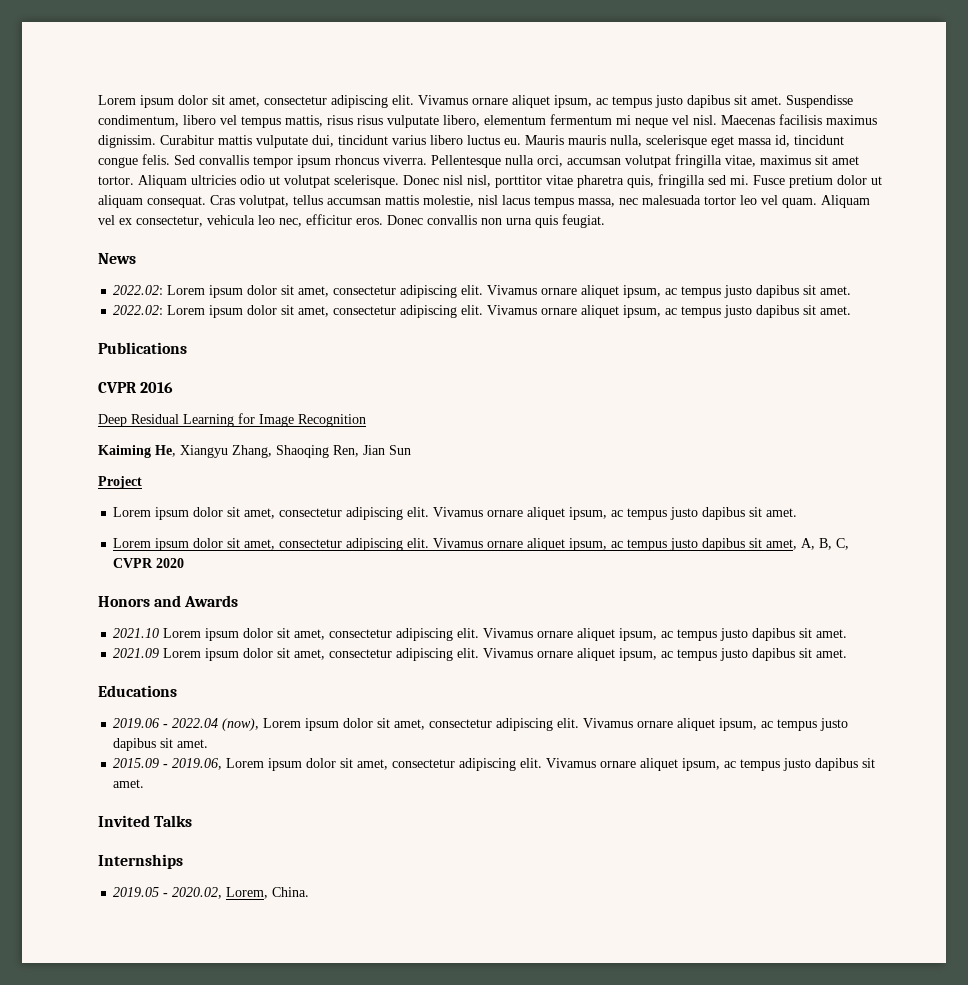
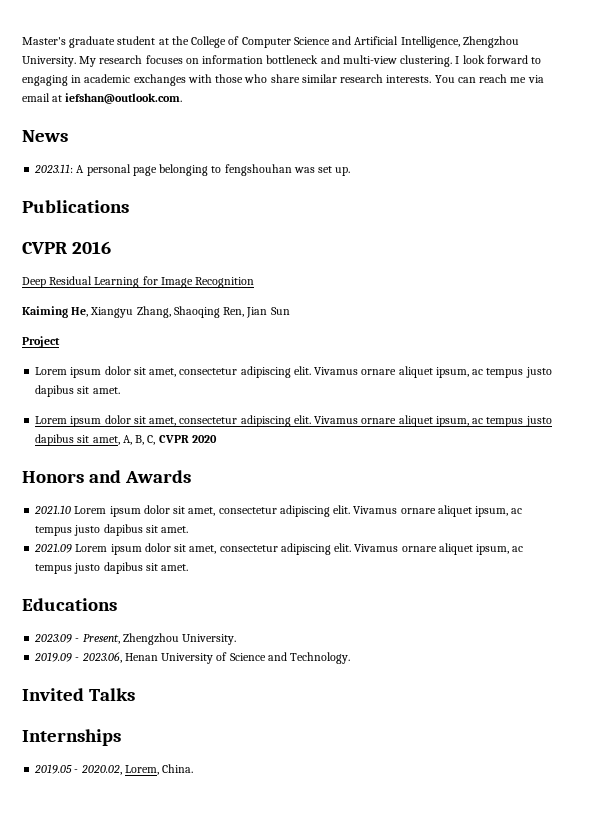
[98,95,853,108] [98,114,877,128] [98,135,844,148] [98,154,859,168] [98,174,882,188] [98,195,870,208] [98,214,605,228] [98,253,136,264] [113,285,852,298] [113,305,852,318] Lorem ipsum dolor sit amet, consectetur adipiscing elit. Vivamus ornare aliquet ipsum, ac tempus justo dapibus sit amet. Suspendisse condimentum, libero vel tempus mattis, risus risus vulputate libero, elementum fermentum mi neque vel nisl. Maecenas facilisis maximus dignissim. Curabitur mattis vulputate dui, tincidunt varius libero luctus eu. Mauris mauris nulla, scelerisque eget massa id, tincidunt congue felis. Sed convallis tempor ipsum rhoncus viverra. Pellentesque nulla orci, accumsan volutpat fringilla vitae, maximus sit amet tortor. Aliquam ultricies odio ut volutpat scelerisque. Donec nisl nisl, porttitor vitae pharetra quis, fringilla sed mi. Fusce pretium dolor ut aliquam consequat. Cras volutpat, tellus accumsan mattis molestie, nisl lacus tempus massa, nec malesuada tortor leo vel quam. Aliquam vel ex consectetur, vehicula leo nec, efficitur eros. Donec convallis non urna quis feugiat. // News // 2022.02: Lorem ipsum dolor sit amet, consectetur adipiscing elit. Vivamus ornare aliquet ipsum, ac tempus justo dapibus sit amet. // 2022.02: Lorem ipsum dolor sit amet, consectetur adipiscing elit. Vivamus ornare aliquet ipsum, ac tempus justo dapibus sit amet. -> [22,36,519,48] [22,55,542,67] [22,74,544,86] [22,93,183,104] [22,130,68,142] [34,164,351,176] Master's graduate student at the College of Computer Science and Artificial Intelligence, Zhengzhou University. My research focuses on information bottleneck and multi-view clustering. I look forward to engaging in academic exchanges with those who share similar research interests. You can reach me via email at iefshan@outlook.com. // News // 2023.11: A personal page belonging to fengshouhan was set up.
[113,718,849,731] [113,738,209,751] [113,758,876,771] [113,779,145,788] 2019.06 - 2022.04 (now), Lorem ipsum dolor sit amet, consectetur adipiscing elit. Vivamus ornare aliquet ipsum, ac tempus justo dapibus sit amet. // 2015.09 - 2019.06, Lorem ipsum dolor sit amet, consectetur adipiscing elit. Vivamus ornare aliquet ipsum, ac tempus justo dapibus sit amet. -> [34,633,237,645] [34,652,351,664] 2023.09 - Present, Zhengzhou University. // 2019.09 - 2023.06, Henan University of Science and Technology.

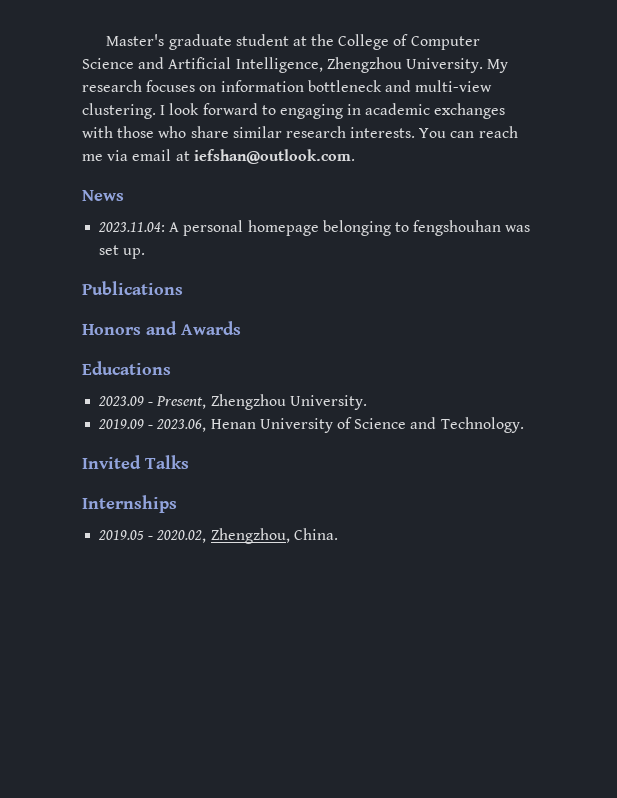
[34,164,74,173] 2023.11: -> [98,222,166,232] 2023.11.04:
[132,166,157,176] page -> [247,220,319,236] homepage
[22,241,111,254] [22,276,255,288] [22,306,290,318] [22,336,60,348] [35,366,552,378] [35,385,120,397] [35,415,552,427] [35,434,217,446] [22,470,191,483] [34,505,523,517] [35,524,189,536] [34,543,524,555] [35,562,189,574] CVPR 2016 // Deep Residual Learning for Image Recognition // Kaiming He, Xiangyu Zhang, Shaoqing Ren, Jian Sun // Project // Lorem ipsum dolor sit amet, consectetur adipiscing elit. Vivamus ornare aliquet ipsum, ac tempus justo dapibus sit amet. // Lorem ipsum dolor sit amet, consectetur adipiscing elit. Vivamus ornare aliquet ipsum, ac tempus justo dapibus sit amet, A, B, C, CVPR 2020 // Honors and Awards // 2021.10 Lorem ipsum dolor sit amet, consectetur adipiscing elit. Vivamus ornare aliquet ipsum, ac tempus justo dapibus sit amet. // 2021.09 Lorem ipsum dolor sit amet, consectetur adipiscing elit. Vivamus ornare aliquet ipsum, ac tempus justo dapibus sit amet. -> [82,321,241,335] Honors and Awards
[124,765,159,775] Lorem, -> [210,528,290,544] Zhengzhou,

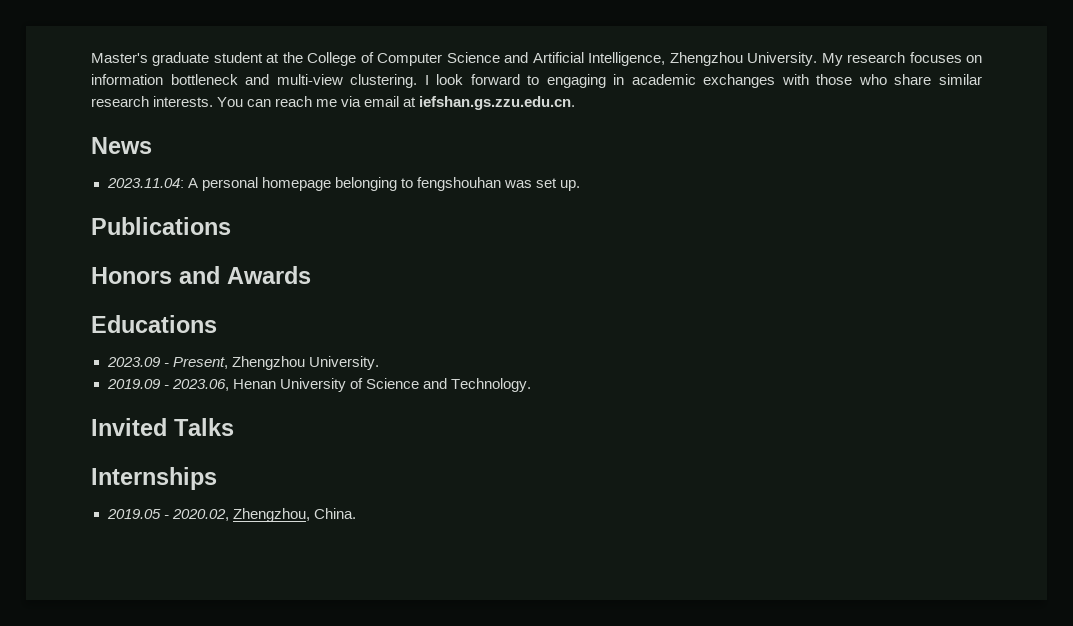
[193,149,355,164] iefshan@outlook.com. -> [419,96,576,110] iefshan.gs.zzu.edu.cn.

